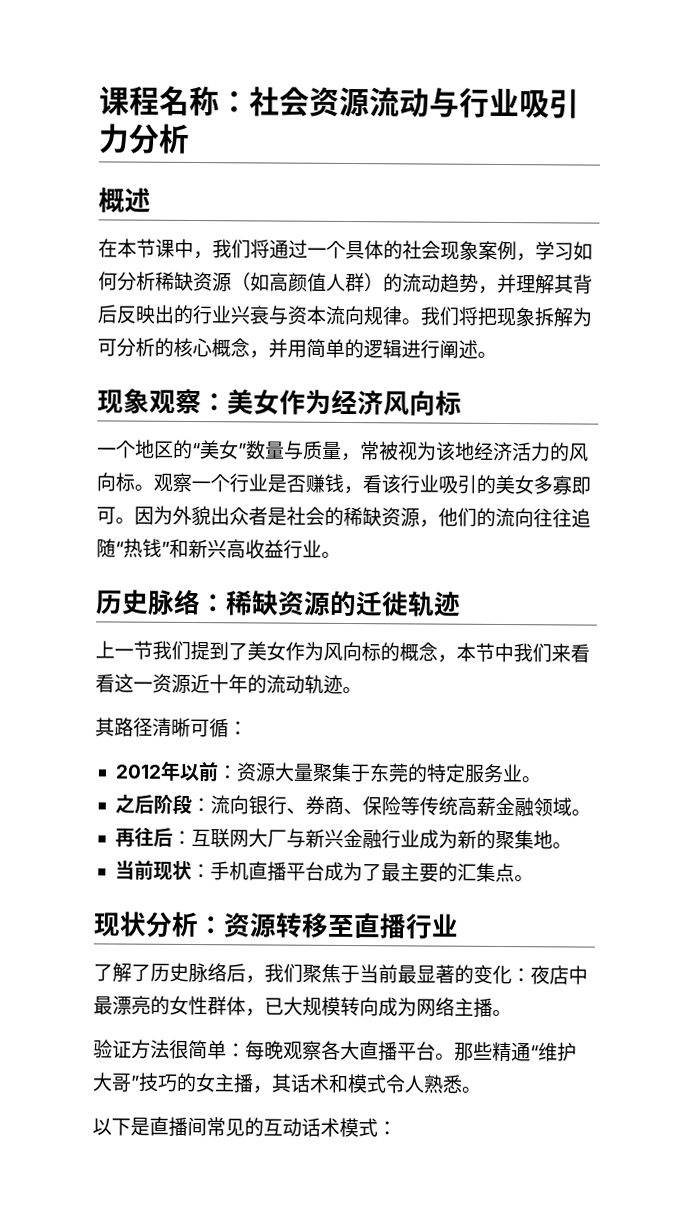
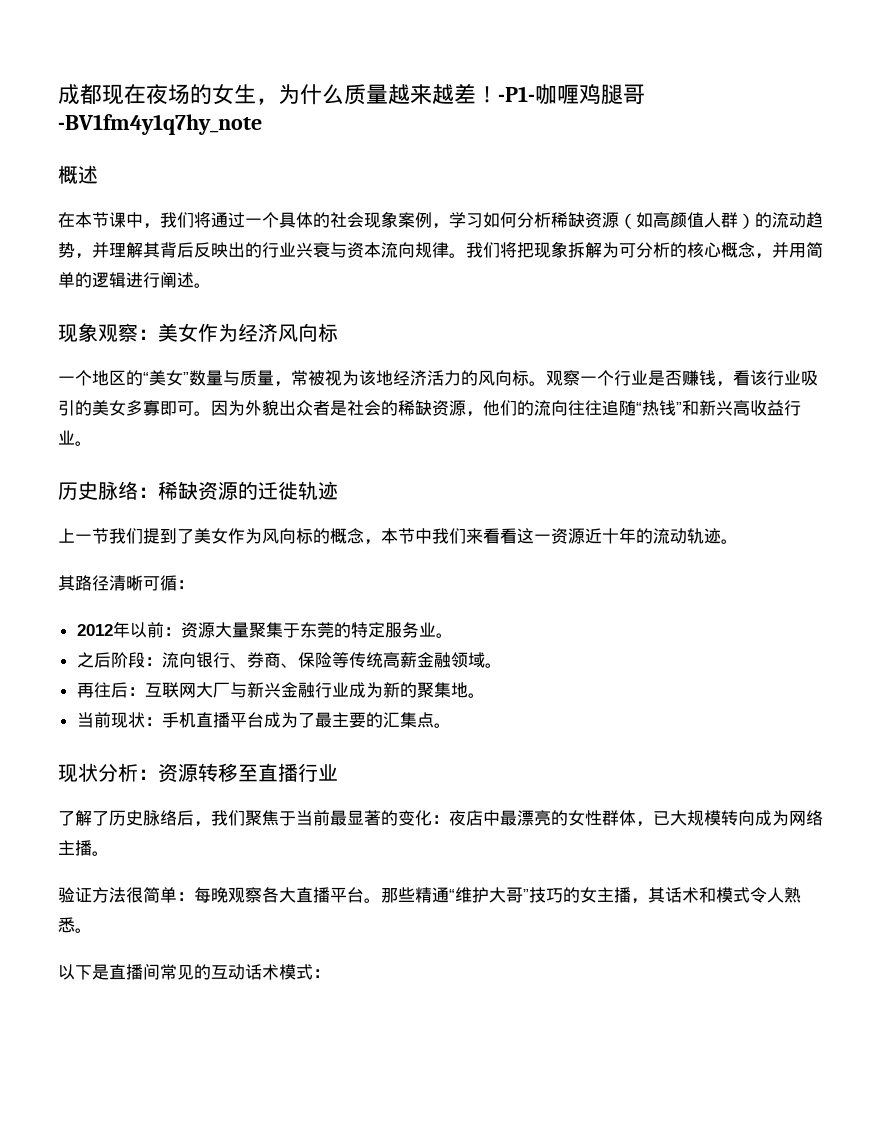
[99,85,580,119] [98,123,190,154] 课程名称：社会资源流动与行业吸引力分析 -> [58,83,645,105] [58,114,262,135] 成都现在夜场的女生，为什么质量越来越差！-P1-咖喱鸡腿哥-BV1fm4y1q7hy_note

